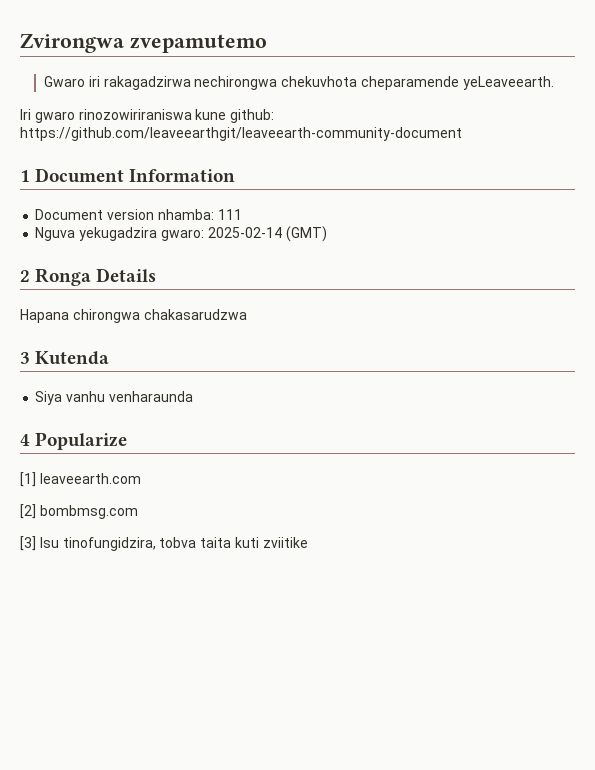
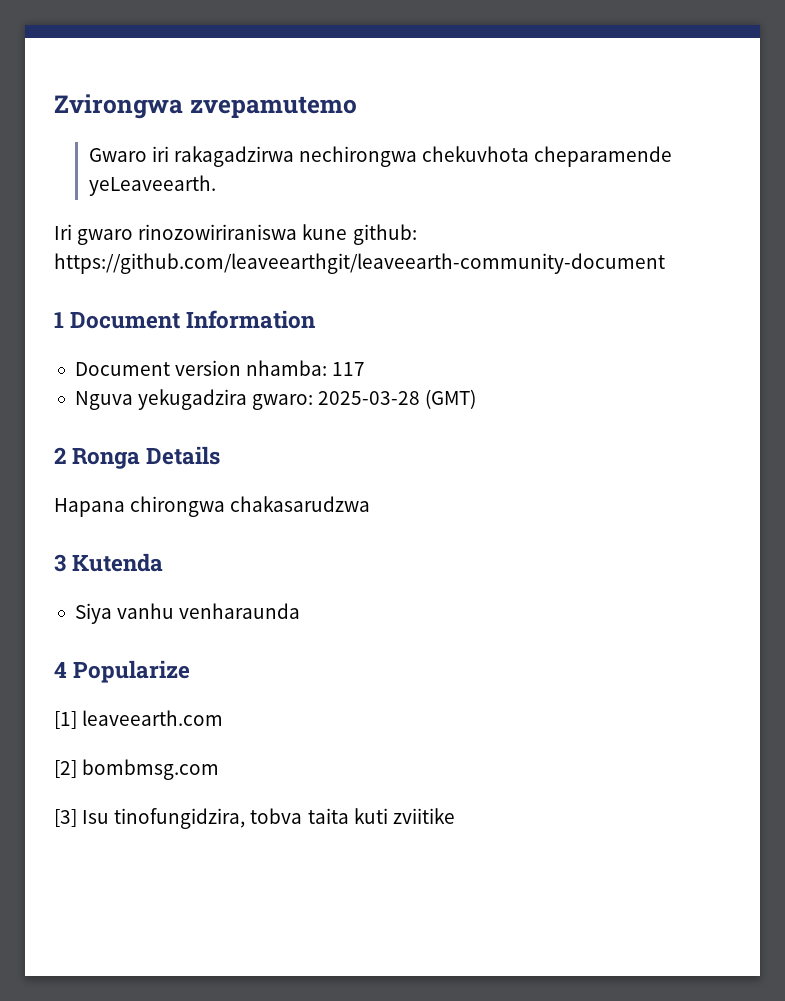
[217,209,242,220] 111 -> [332,362,366,376] 117
[207,227,282,238] 2025-02-14 -> [318,391,421,405] 2025-03-28

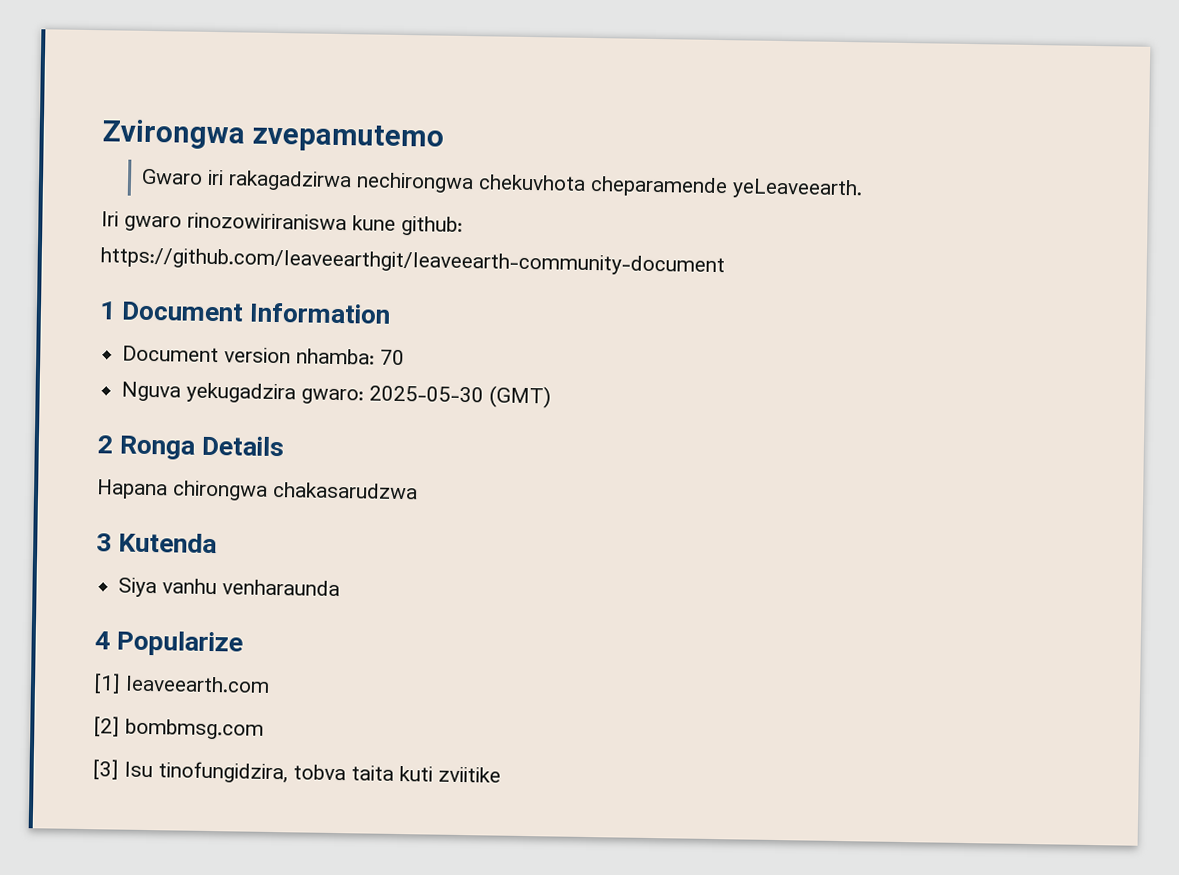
[332,362,366,376] 117 -> [380,349,406,366] 70
[318,391,421,405] 2025-03-28 -> [369,385,485,403] 2025-05-30

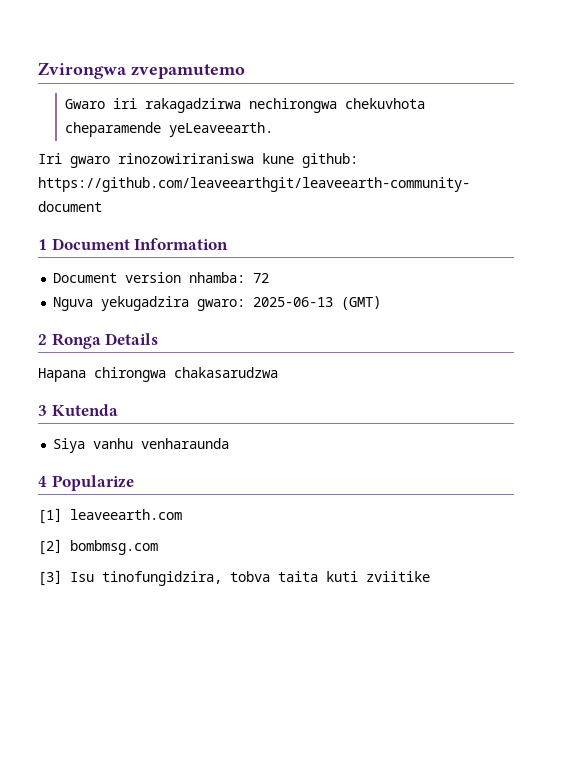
[380,349,406,366] 70 -> [253,273,270,283] 72
[369,385,485,403] 2025-05-30 -> [253,297,334,307] 2025-06-13

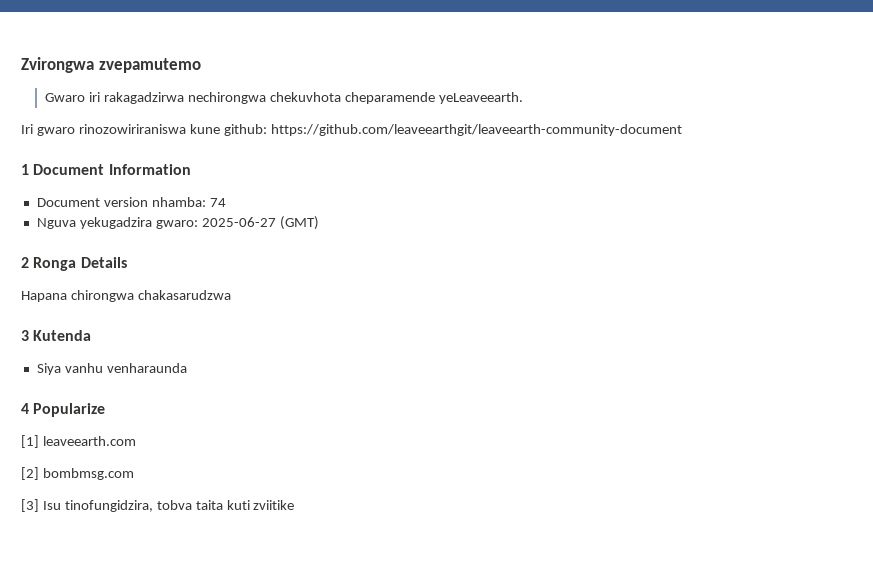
[253,273,270,283] 72 -> [209,198,226,207] 74
[253,297,334,307] 2025-06-13 -> [201,217,276,227] 2025-06-27

